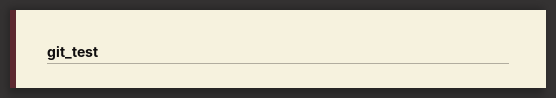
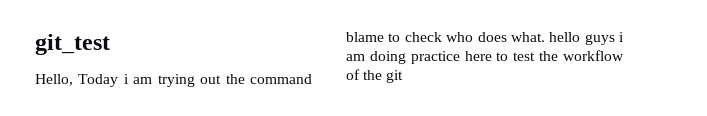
(98, 52) none -> [35,74,312,87] [346,32,624,45] [346,50,624,64] [346,69,404,83] // Hello, Today i am trying out the command blame to check who does what. hello guys i am doing practice here to test the workflow of the git

